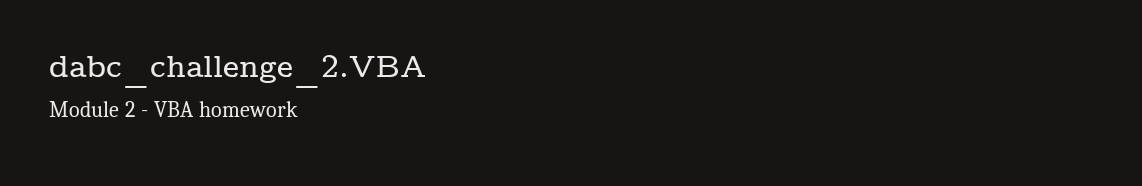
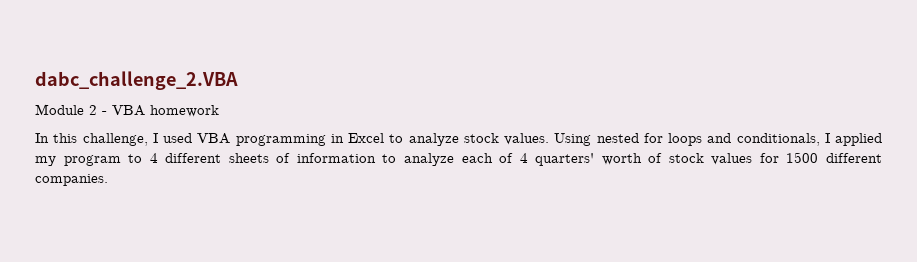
(298, 109) none -> [35,133,882,146] [35,152,882,166] [35,174,108,186] // In this challenge, I used VBA programming in Excel to analyze stock values. Using nested for loops and conditionals, I applied my program to 4 different sheets of information to analyze each of 4 quarters' worth of stock values for 1500 different companies.

